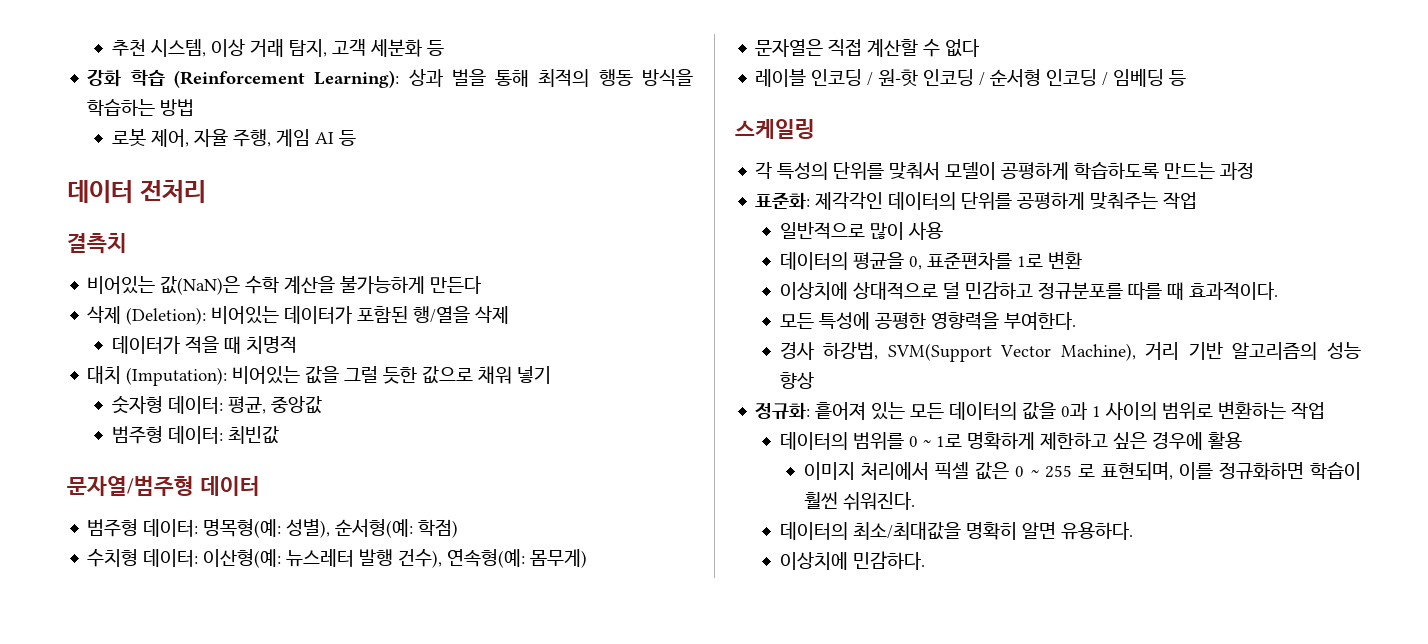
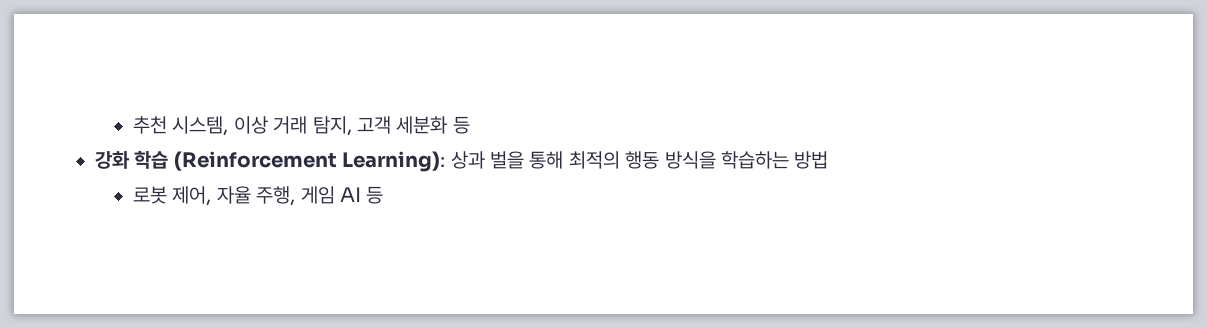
[67,180,206,203] [67,233,127,254] [87,276,482,295] [87,306,510,325] [111,336,297,354] [87,366,552,386] [111,396,322,414] [111,426,279,444] [67,476,260,496] [87,519,459,538] [87,549,588,568] [755,39,980,57] [755,68,1187,87] [735,119,815,139] [755,162,1255,180] [755,192,1198,210] [779,222,943,240] [779,251,1082,270] [779,281,1278,300] [779,312,1076,330] [779,342,1361,362] [779,372,814,389] [755,401,1326,420] [779,432,1242,450] [804,462,1361,480] [804,492,916,510] [779,522,1133,540] [779,551,925,570] // 데이터 전처리 // 결측치 // 비어있는 값(NaN)은 수학 계산을 불가능하게 만든다 // 삭제 (Deletion): 비어있는 데이터가 포함된 행/열을 삭제 // 데이터가 적을 때 치명적 // 대치 (Imputation): 비어있는 값을 그럴 듯한 값으로 채워 넣기 // 숫자형 데이터: 평균, 중앙값 // 범주형 데이터: 최빈값 // 문자열/범주형 데이터 // 범주형 데이터: 명목형(예: 성별), 순서형(예: 학점) // 수치형 데이터: 이산형(예: 뉴스레터 발행 건수), 연속형(예: 몸무게) // 문자열은 직접 계산할 수 없다 // 레이블 인코딩 / 원-핫 인코딩 / 순서형 인코딩 / 임베딩 등 // 스케일링 // 각 특성의 단위를 맞춰서 모델이 공평하게 학습하도록 만드는 과정 // 표준화: 제각각인 데이터의 단위를 공평하게 맞춰주는 작업 // 일반적으로 많이 사용 // 데이터의 평균을 0, 표준편차를 1로 변환 // 이상치에 상대적으로 덜 민감하고 정규분포를 따를 때 효과적이다. // 모든 특성에 공평한 영향력을 부여한다. // 경사 하강법, SVM(Support Vector Machine), 거리 기반 알고리즘의 성능 향상 // 정규화: 흩어져 있는 모든 데이터의 값을 0과 1 사이의 범위로 변환하는 작업 // 데이터의 범위를 0 ~ 1로 명확하게 제한하고 싶은 경우에 활용 // 이미지 처리에서 픽셀 값은 0 ~ 255 로 표현되며, 이를 정규화하면 학습이 훨씬 쉬워진다. // 데이터의 최소/최대값을 명확히 알면 유용하다. // 이상치에 민감하다. -> (384, 195) none

